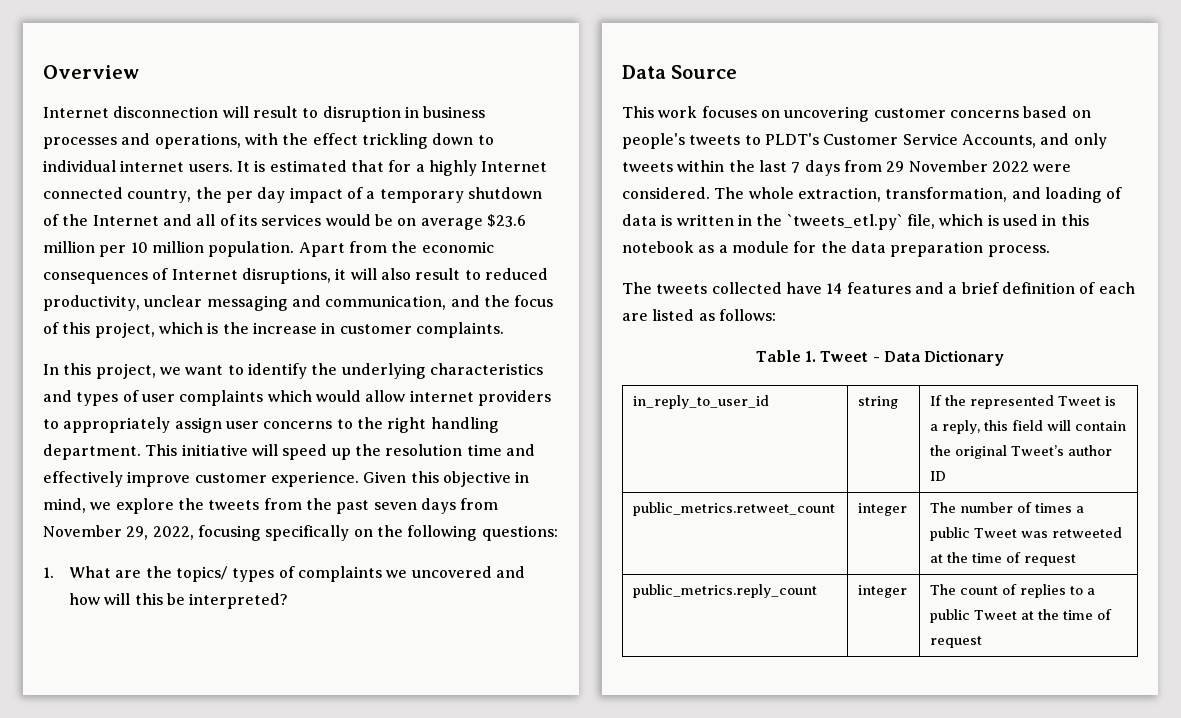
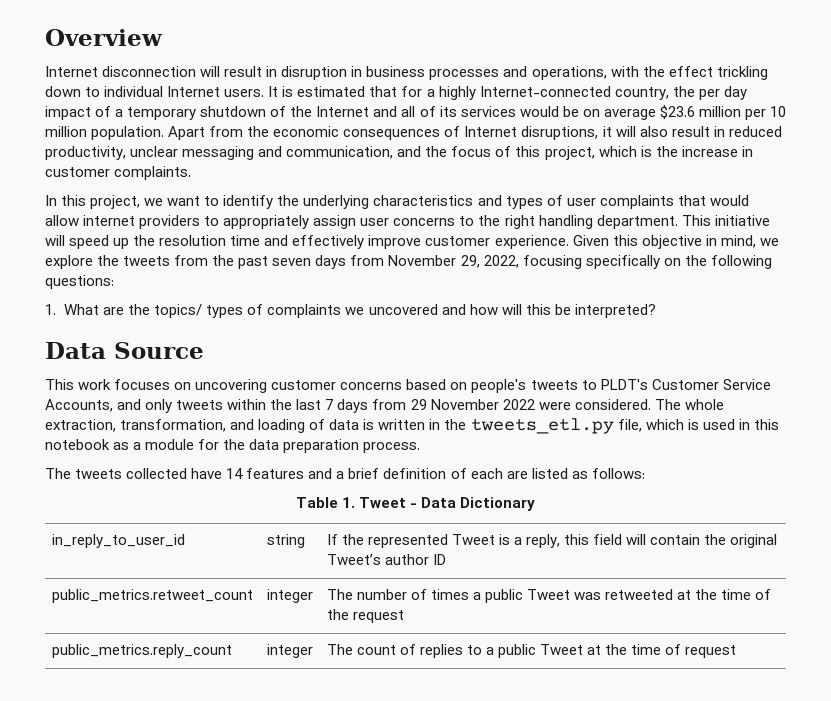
[302,108,319,118] to -> [266,66,278,77] in
[120,160,185,172] internet -> [167,86,221,97] Internet
[481,161,548,172] [43,187,123,199] Internet connected -> [479,86,611,97] Internet-connected
[464,270,481,280] to -> [713,126,725,137] in
[267,390,312,402] which -> [677,195,706,206] that
[786,214,903,230] `tweets_etl.py` -> [470,418,614,434] tweets_etl.py
(1022, 557) none -> [326,609,349,620] the

